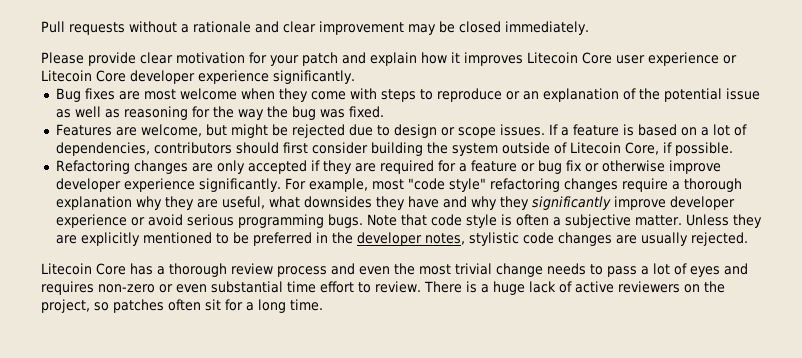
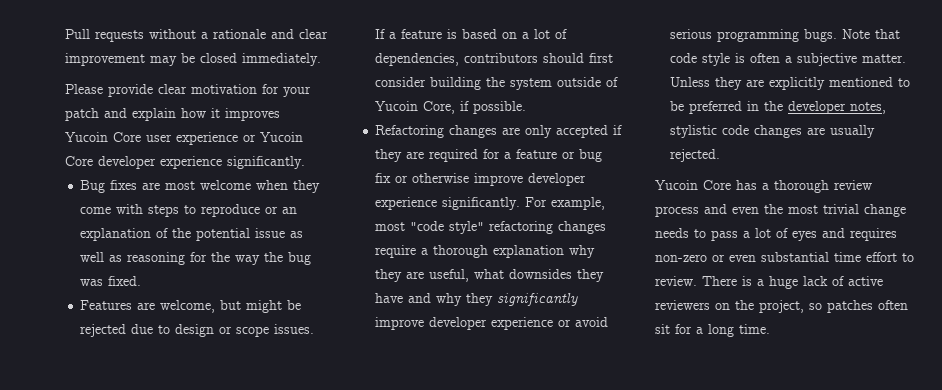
[527,52,578,64] Litecoin -> [65,132,108,142] Yucoin
[41,70,92,82] Litecoin -> [260,132,303,142] Yucoin
[569,142,621,154] Litecoin -> [375,101,419,111] Yucoin
[41,263,92,275] Litecoin -> [655,180,698,190] Yucoin

